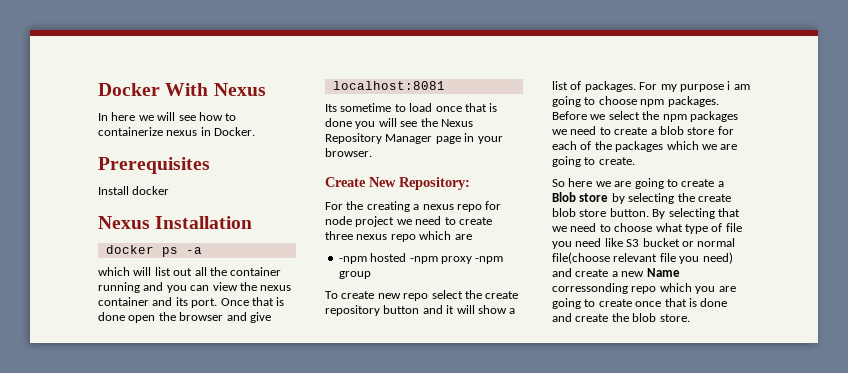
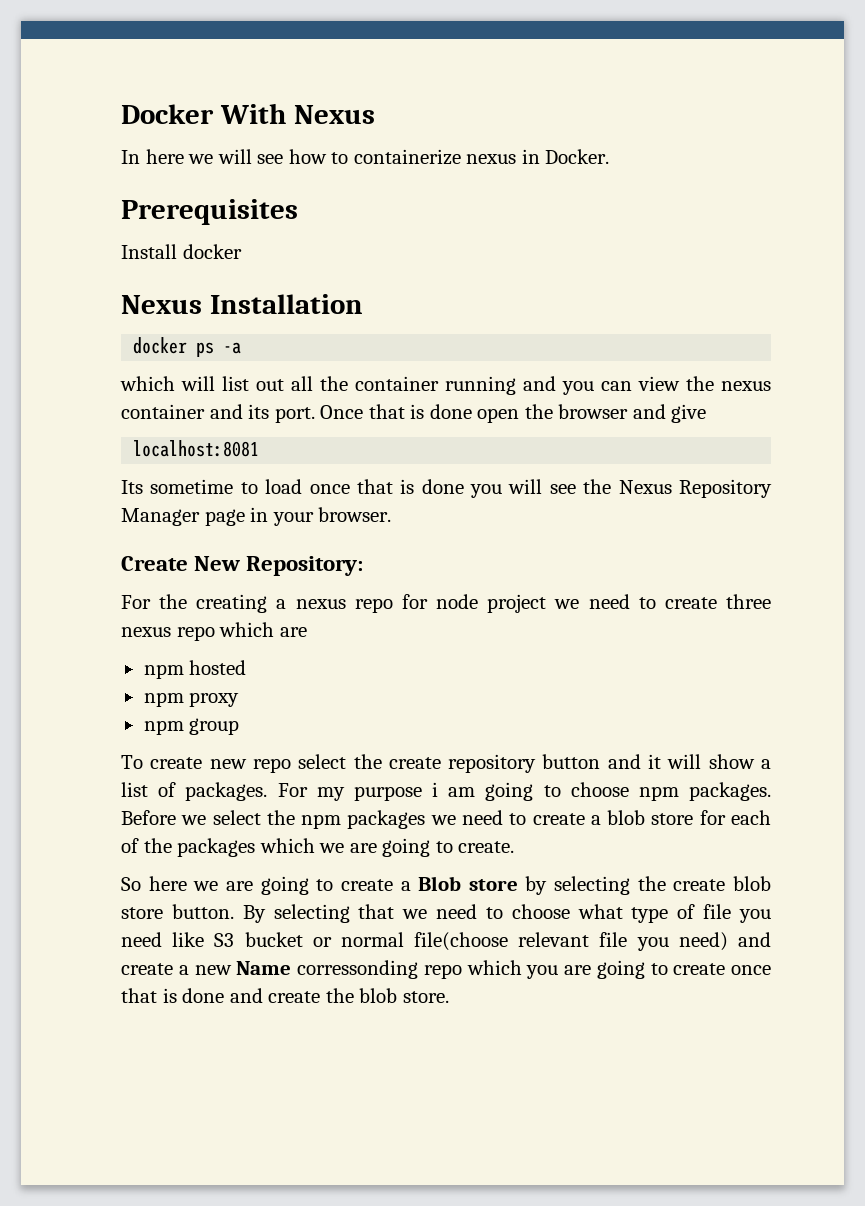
[338,256,367,264] -npm -> [143,664,184,679] npm
[409,256,438,264] -npm -> [143,692,184,707] // npm
[475,256,504,264] -npm -> [143,720,184,735] // npm

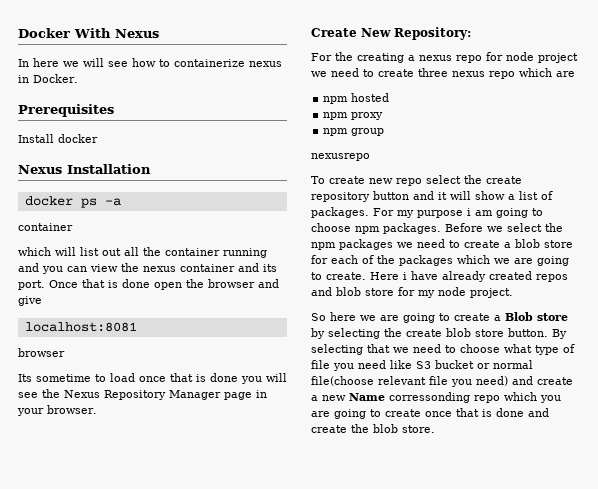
(242, 348) none -> [18,223,73,231] // container
(260, 448) none -> [18,348,65,357] // browser
(240, 726) none -> [311,153,370,161] // nexusrepo
(515, 847) none -> [370,271,568,282] [311,287,513,298] Here i have already created repos and blob store for my node project.

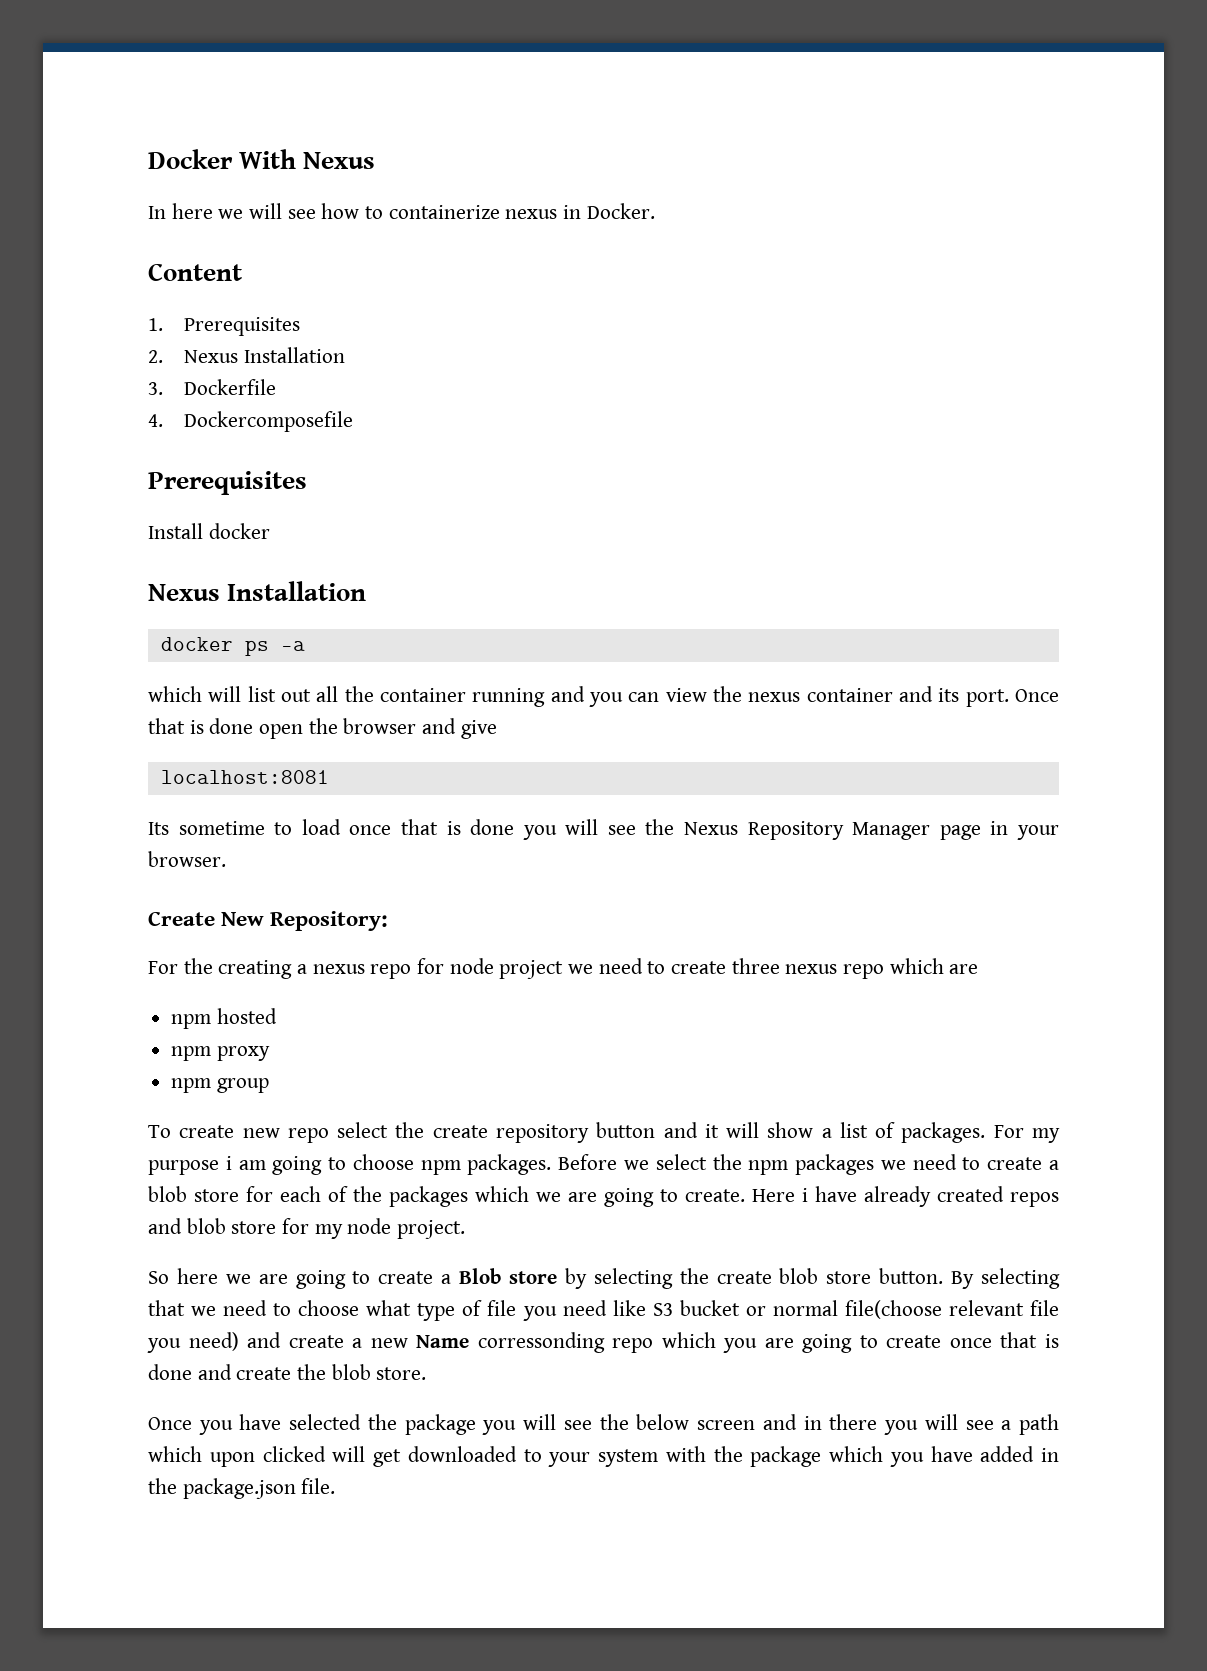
(78, 78) none -> [148,263,242,281] [148,317,300,336] [148,347,345,363] [148,379,276,395] [148,411,353,432] // Content // 1. Prerequisites // 2. Nexus Installation // 3. Dockerfile // 4. Dockercomposefile
[18,223,73,231] // container -> (305, 646) none
[18,348,65,357] // browser -> (329, 777) none
[311,153,370,161] // nexusrepo -> (269, 1085) none
(435, 429) none -> [148,1414,1059,1435] [148,1446,1059,1467] [148,1478,336,1499] // Once you have selected the package you will see the below screen and in there you will see a path which upon clicked will get downloaded to your system with the package which you have added in the package.json file.

